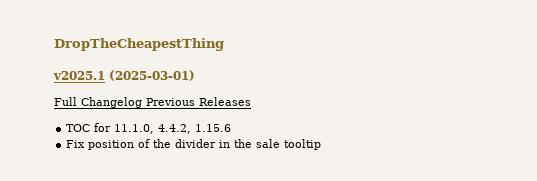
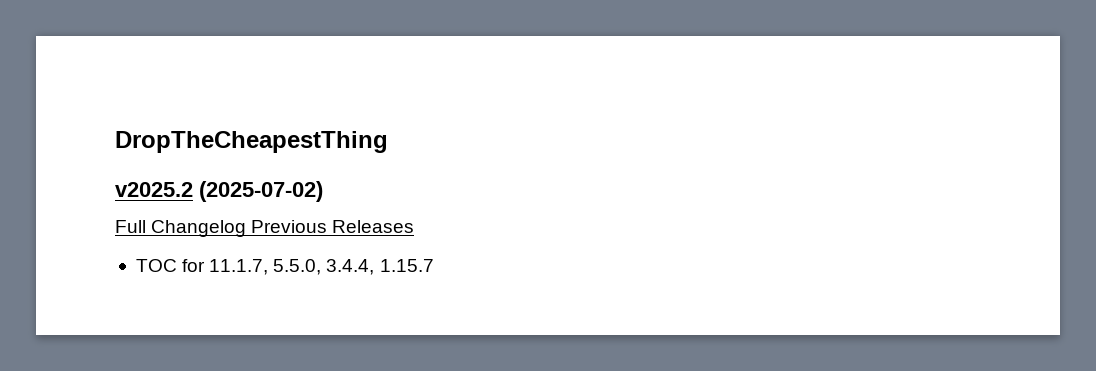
[53,70,195,81] v2025.1 (2025-03-01) -> [115,181,323,202] v2025.2 (2025-07-02)
[114,124,232,134] [66,139,322,150] 11.1.0, 4.4.2, 1.15.6 // Fix position of the divider in the sale tooltip -> [209,259,434,275] 11.1.7, 5.5.0, 3.4.4, 1.15.7

